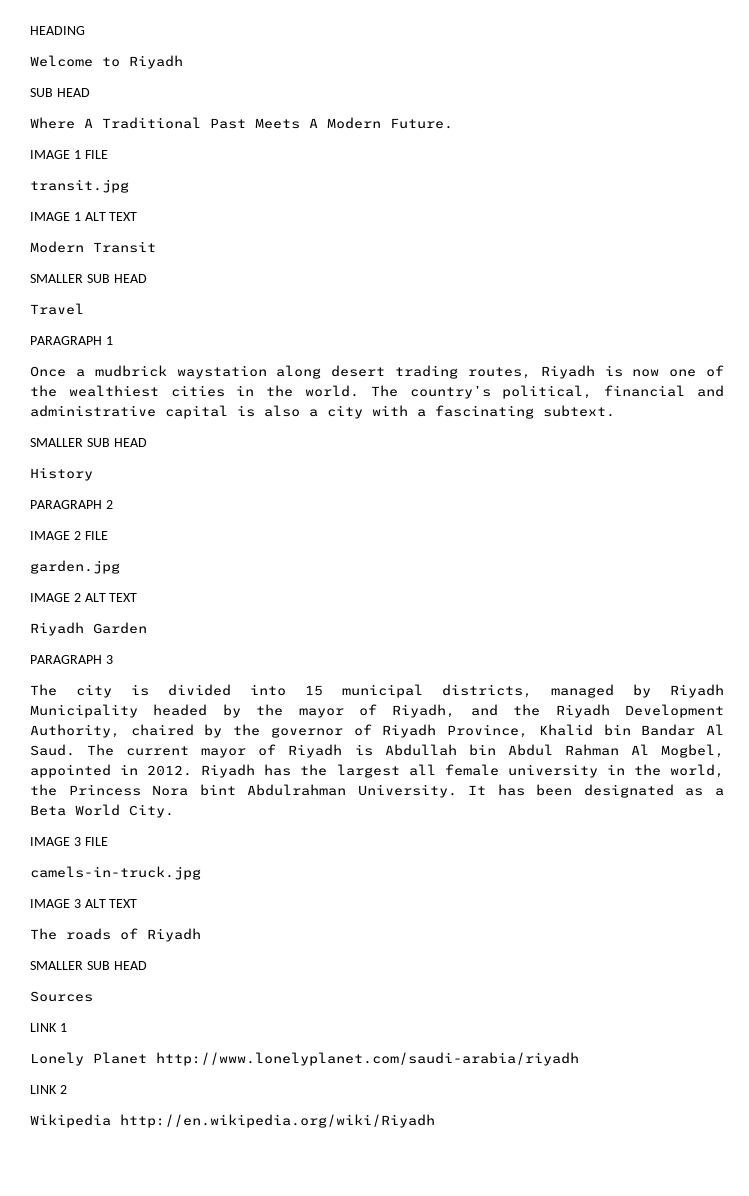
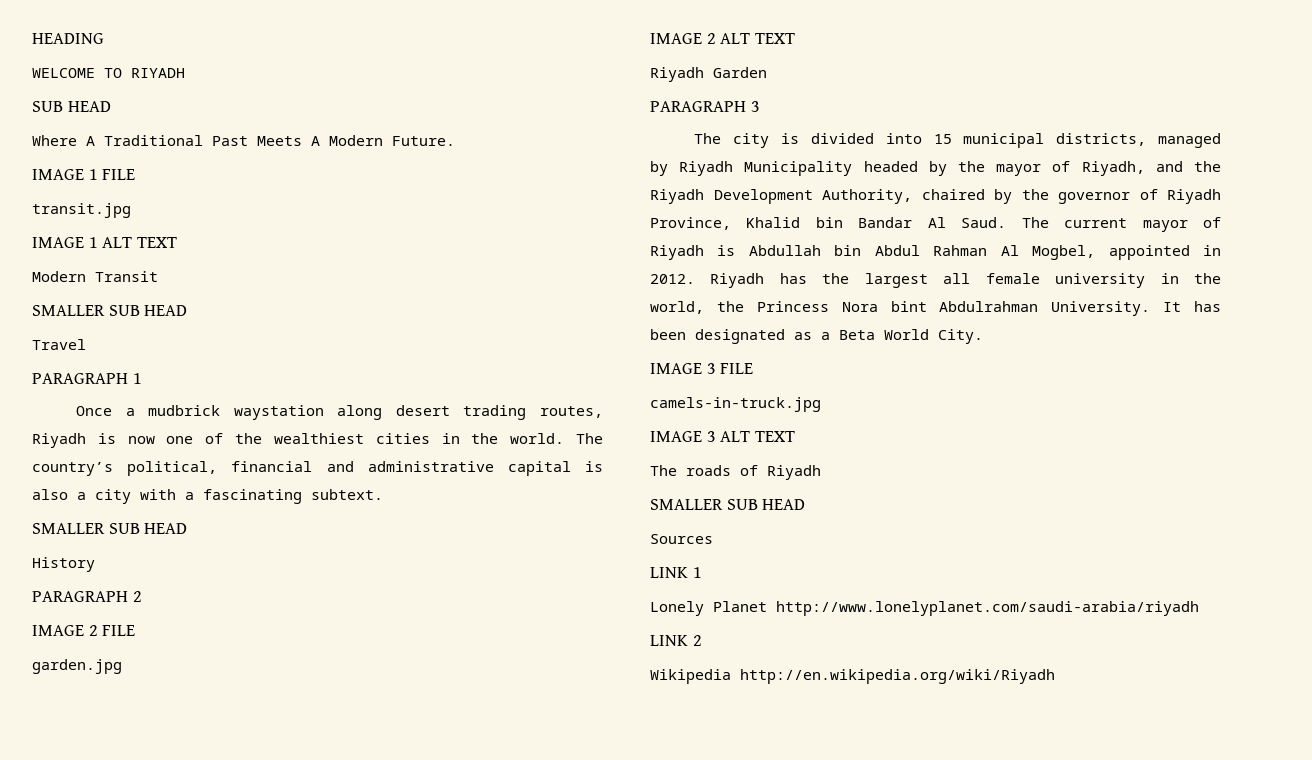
[30,55,183,69] Welcome to Riyadh -> [32,68,185,78] WELCOME TO RIYADH

